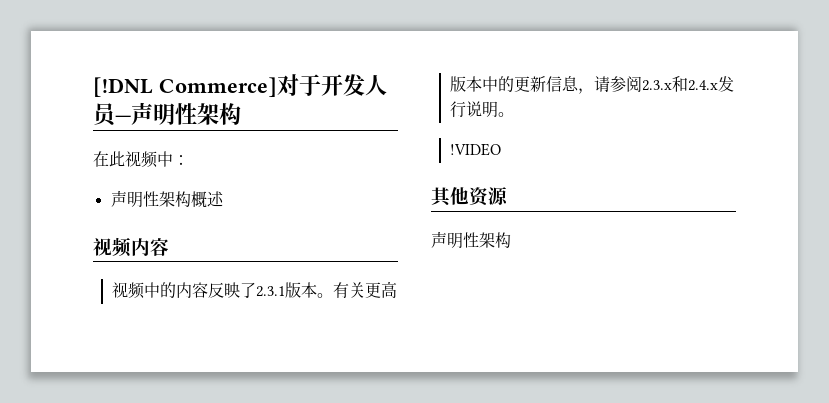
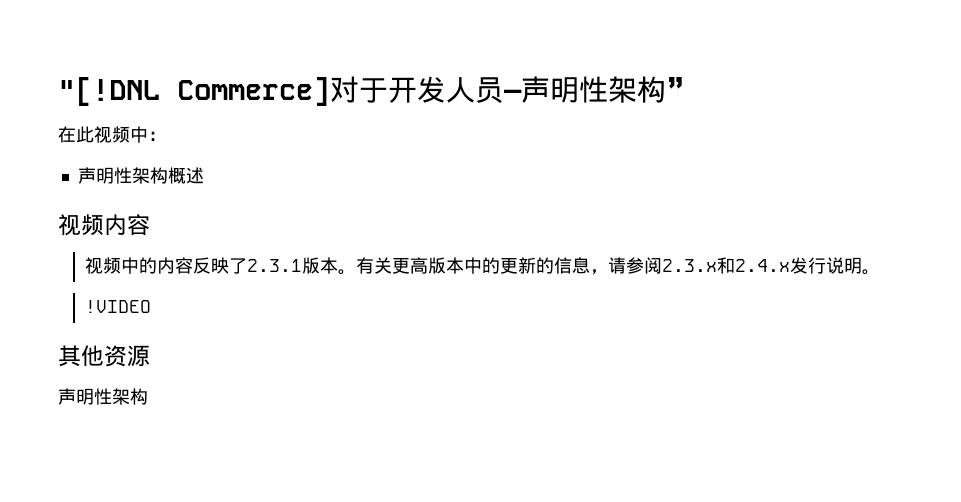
[93,77,153,97] [!DNL -> [58,77,160,106] "[!DNL
(241, 114) none -> [666,77,683,100] ”
(547, 84) none -> [536,257,555,274] 的

